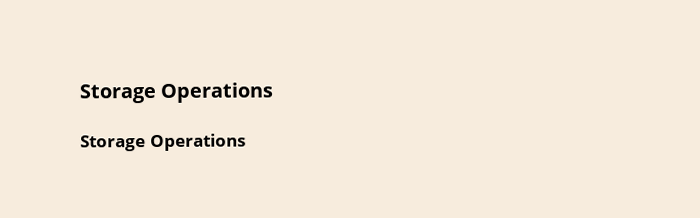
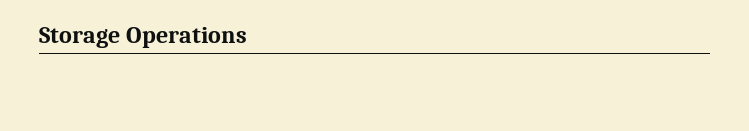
[79,82,274,104] [80,133,246,152] Storage Operations // Storage Operations -> [39,27,248,48] Storage Operations

